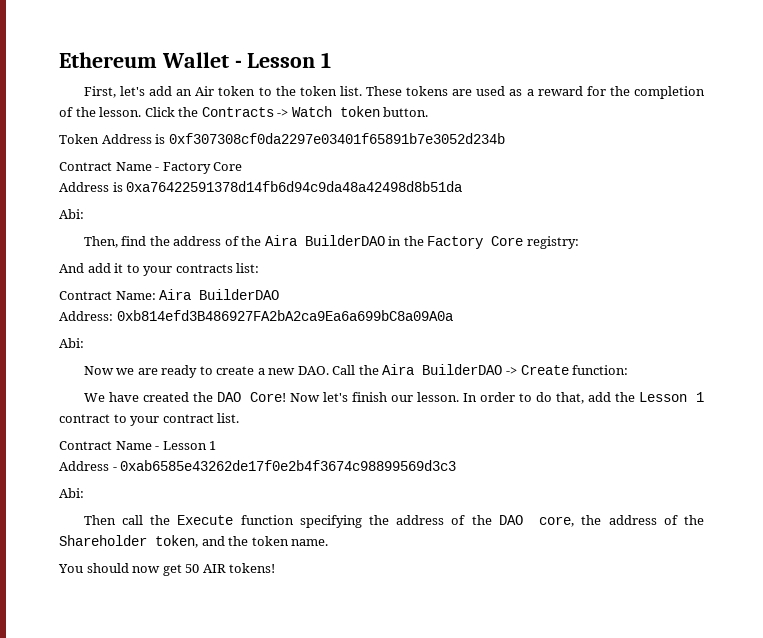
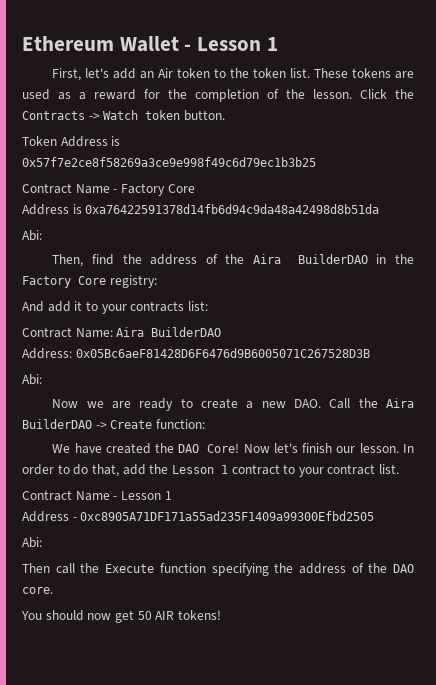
[168,133,505,144] 0xf307308cf0da2297e03401f65891b7e3052d234b -> [22,157,316,167] 0x57f7e2ce8f58269a3ce9e998f49c6d79ec1b3b25
[116,310,453,321] 0xb814efd3B486927FA2bA2ca9Ea6a699bC8a09A0a -> [75,348,370,358] 0x05Bc6aeF81428D6F6476d9B6005071C267528D3B
[120,460,457,471] 0xab6585e43262de17f0e2b4f3674c98899569d3c3 -> [80,511,375,521] 0xc8905A71DF171a55ad235F1409a99300Efbd2505
[539,515,705,527] [59,535,329,548] core, the address of the Shareholder token, and the token name. -> [22,587,53,594] core.

